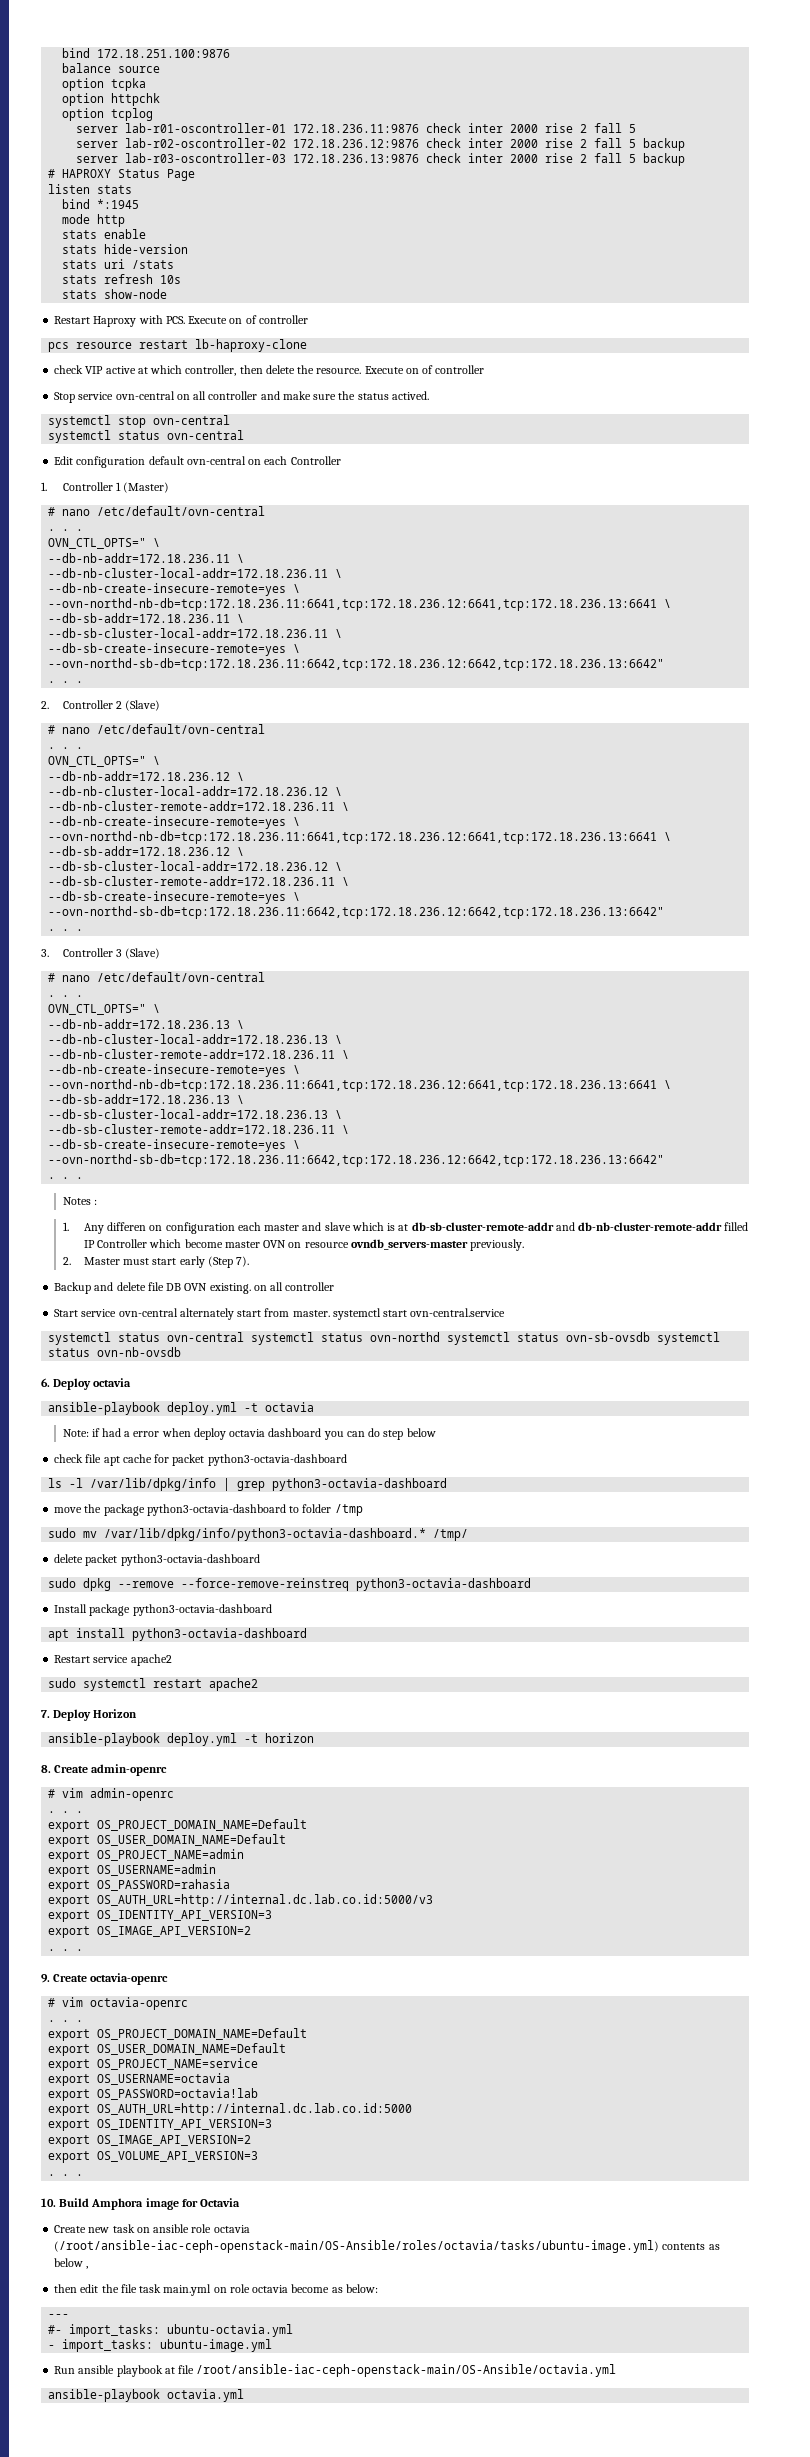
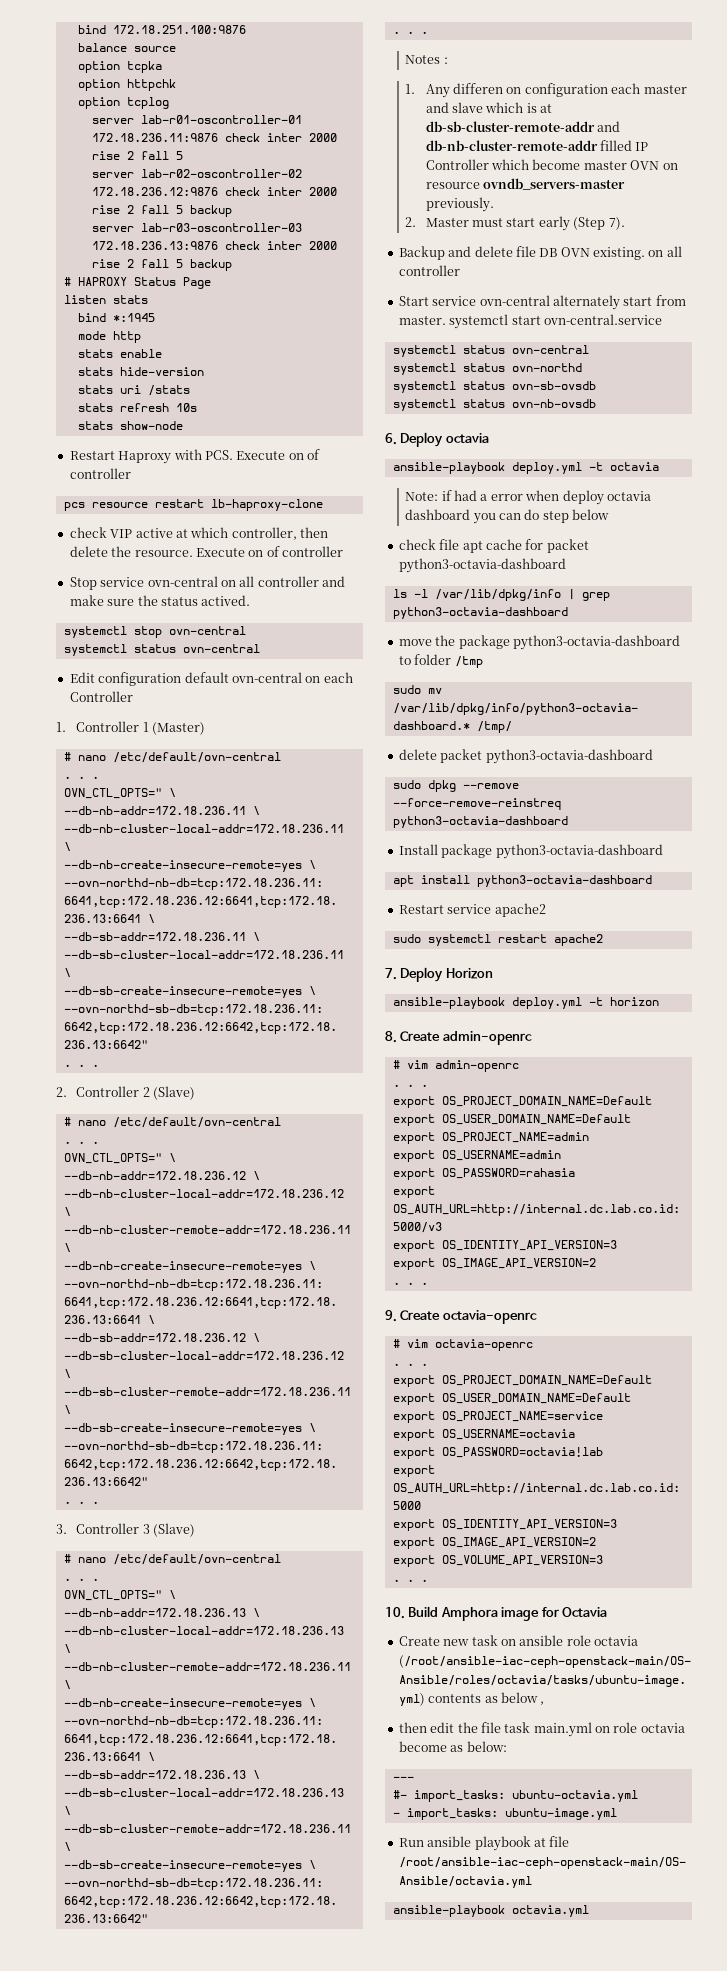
(245, 1337) none -> (589, 349) //
(441, 1337) none -> (582, 367) //
(651, 1337) none -> (596, 385) //

